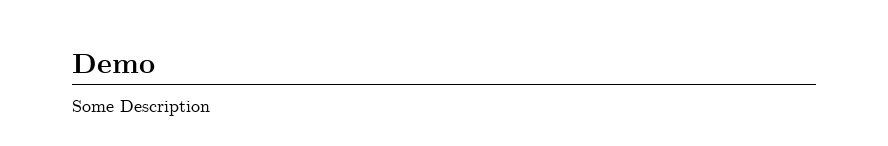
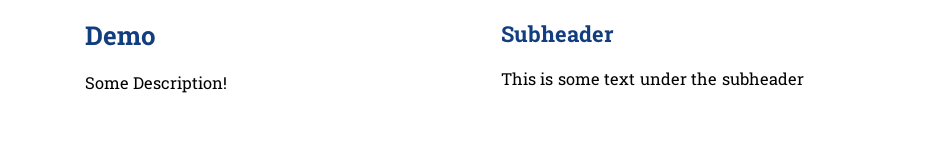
[120,100,210,116] Description -> [133,76,228,93] [501,25,614,43] [501,72,804,86] Description! // Subheader // This is some text under the subheader

